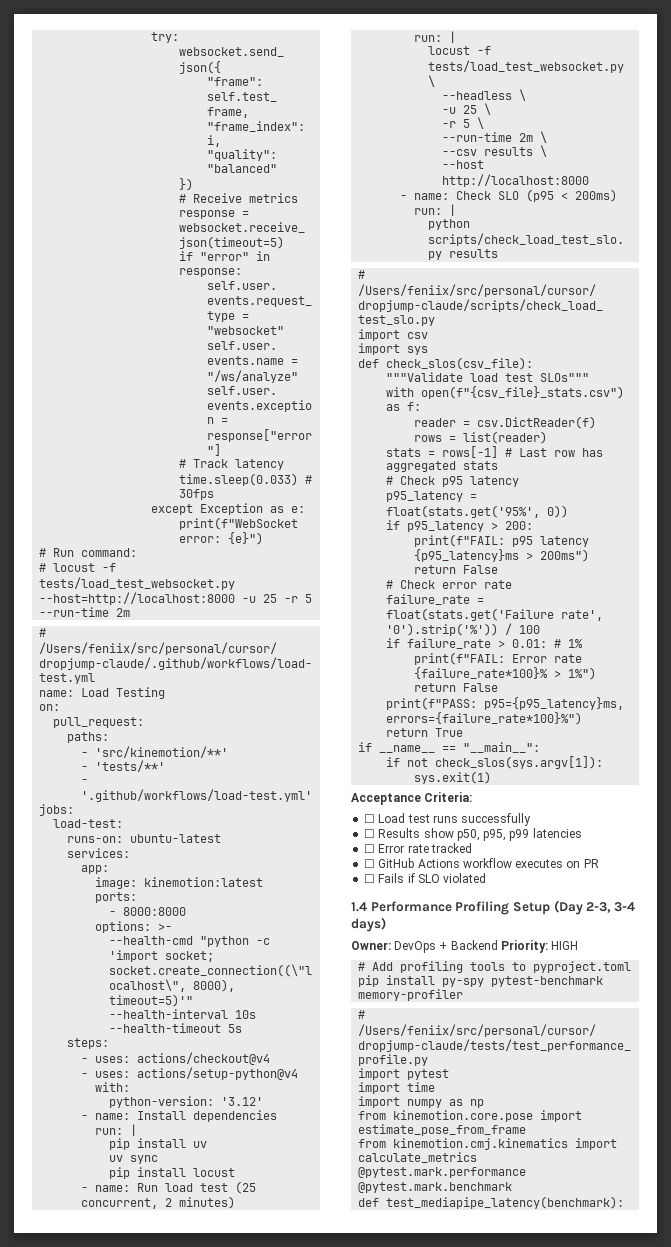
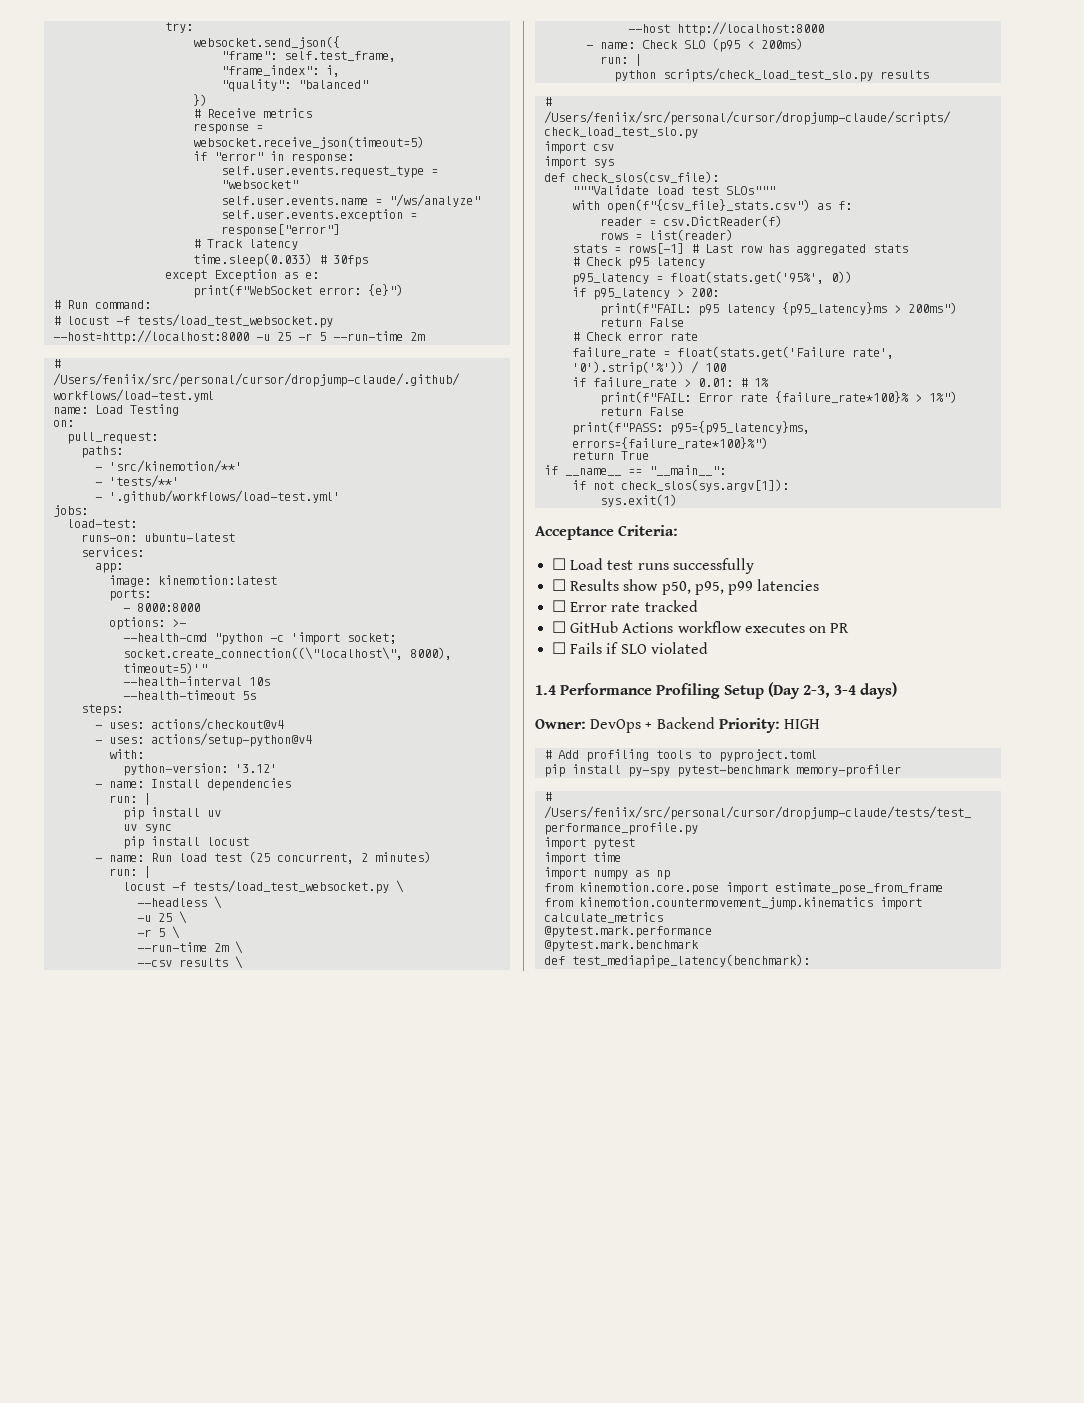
[393,1138,569,1150] kinemotion.cmj.kinematics -> [579,897,874,910] kinemotion.countermovement_jump.kinematics

